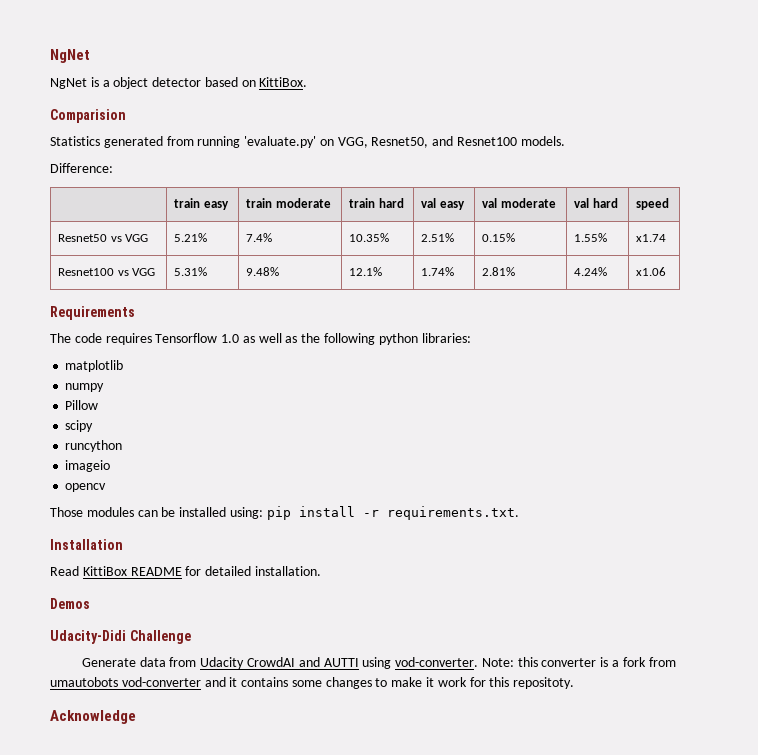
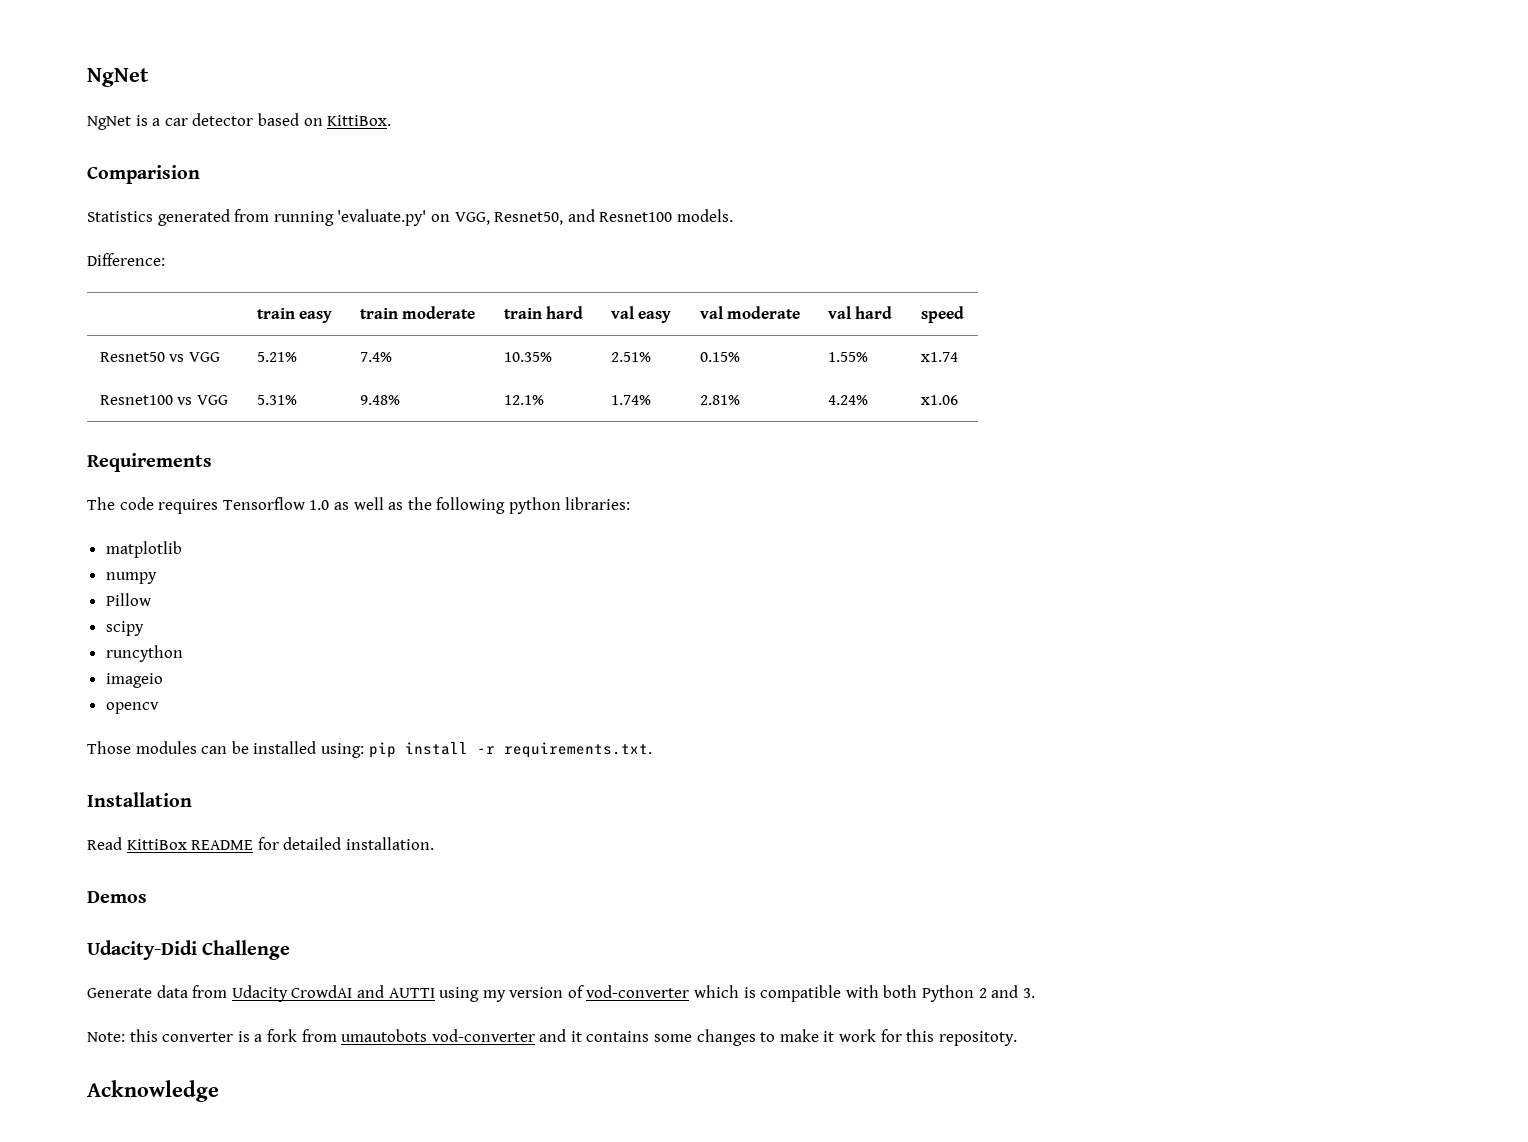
[113,77,149,89] object -> [164,118,188,126] car
[395,657,479,667] vod-converter. -> [482,985,1035,1002] my version of vod-converter which is compatible with both Python 2 and 3. //

